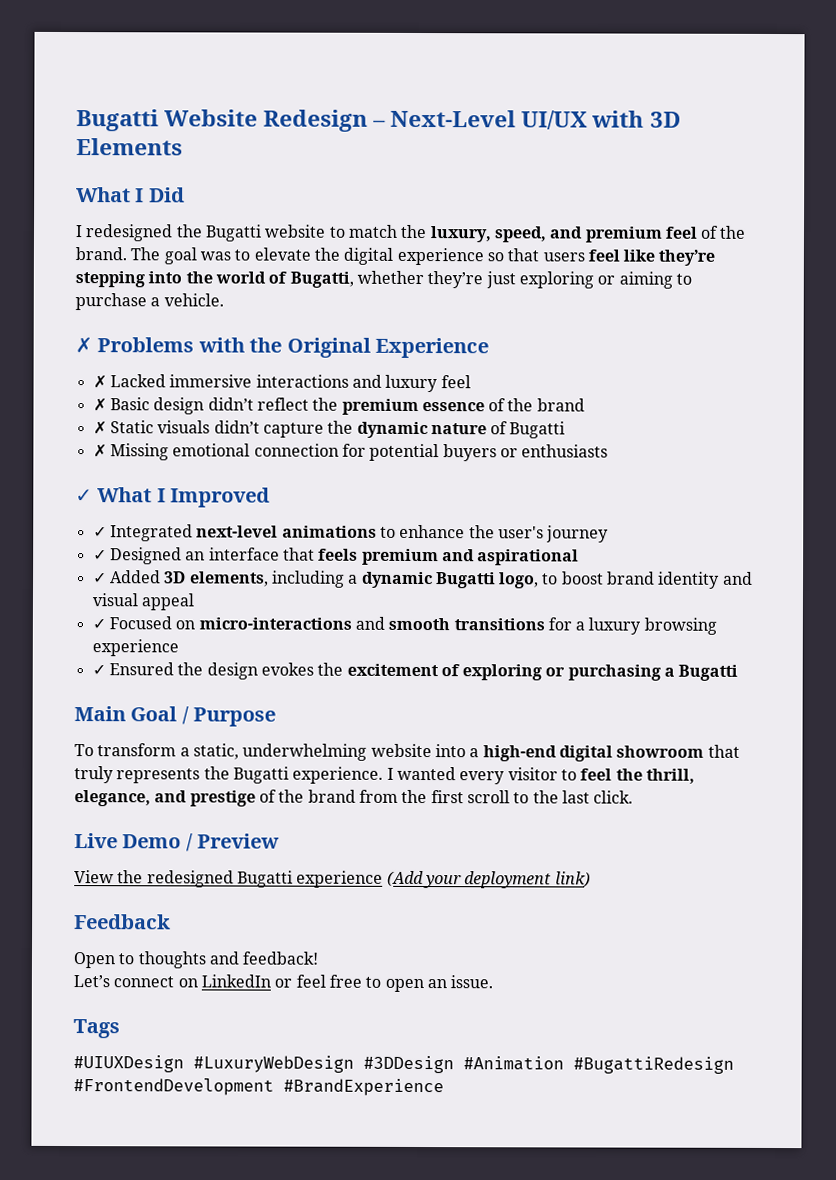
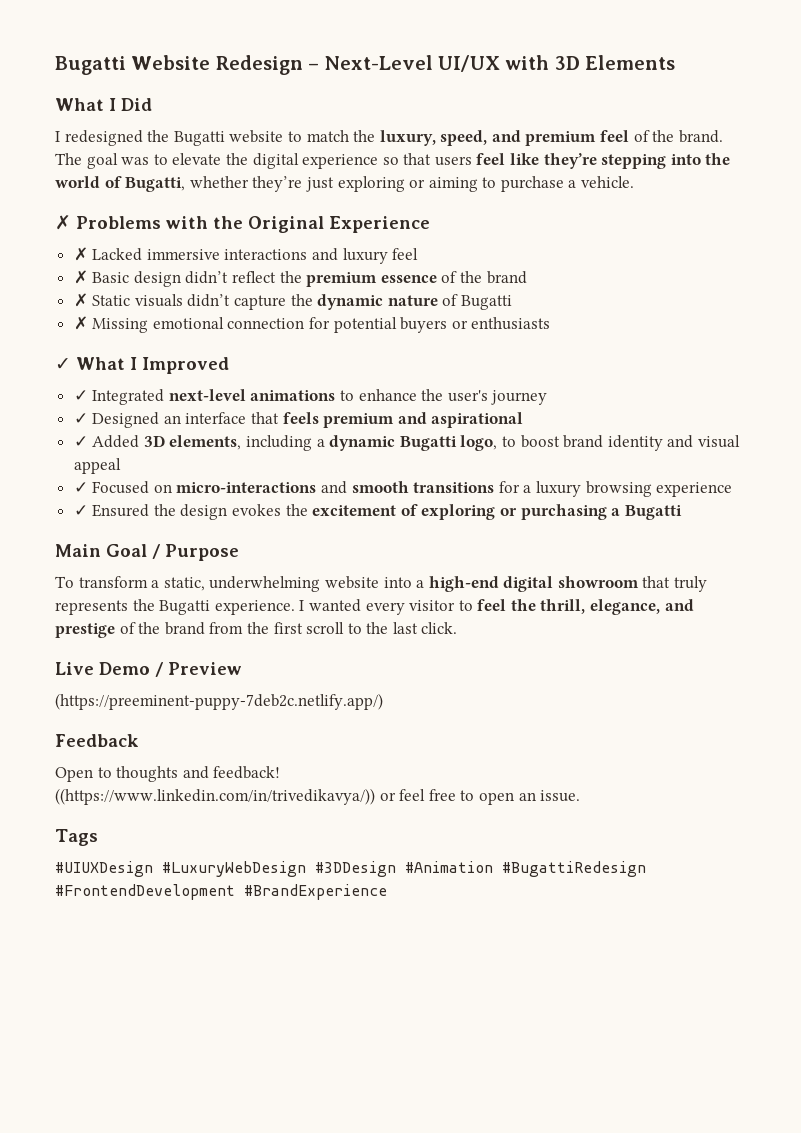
[74,870,591,889] View the redesigned Bugatti experience (Add your deployment link) -> [55,693,383,710] (https://preeminent-puppy-7deb2c.netlify.app/)
[73,974,271,988] Let’s connect on LinkedIn -> [55,788,375,805] ((https://www.linkedin.com/in/trivedikavya/))

